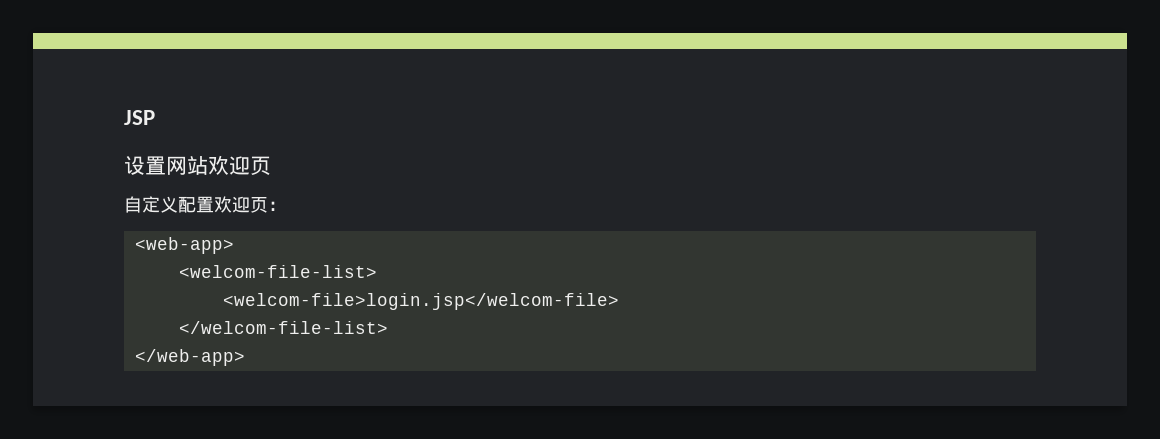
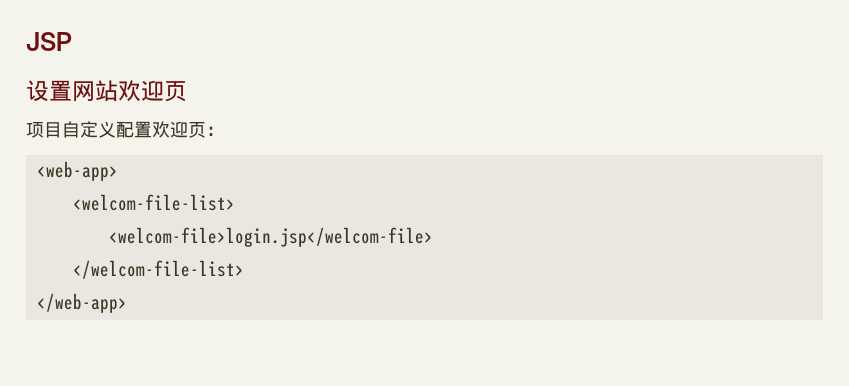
(271, 165) none -> [26,122,62,138] 项目

